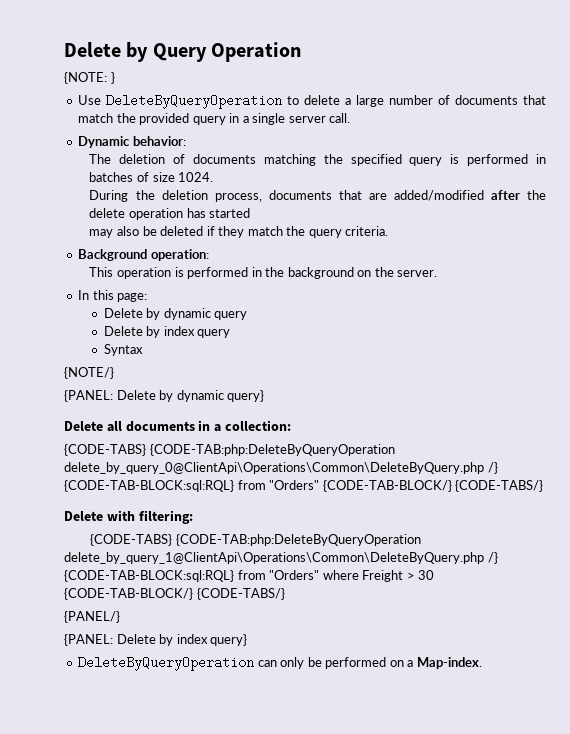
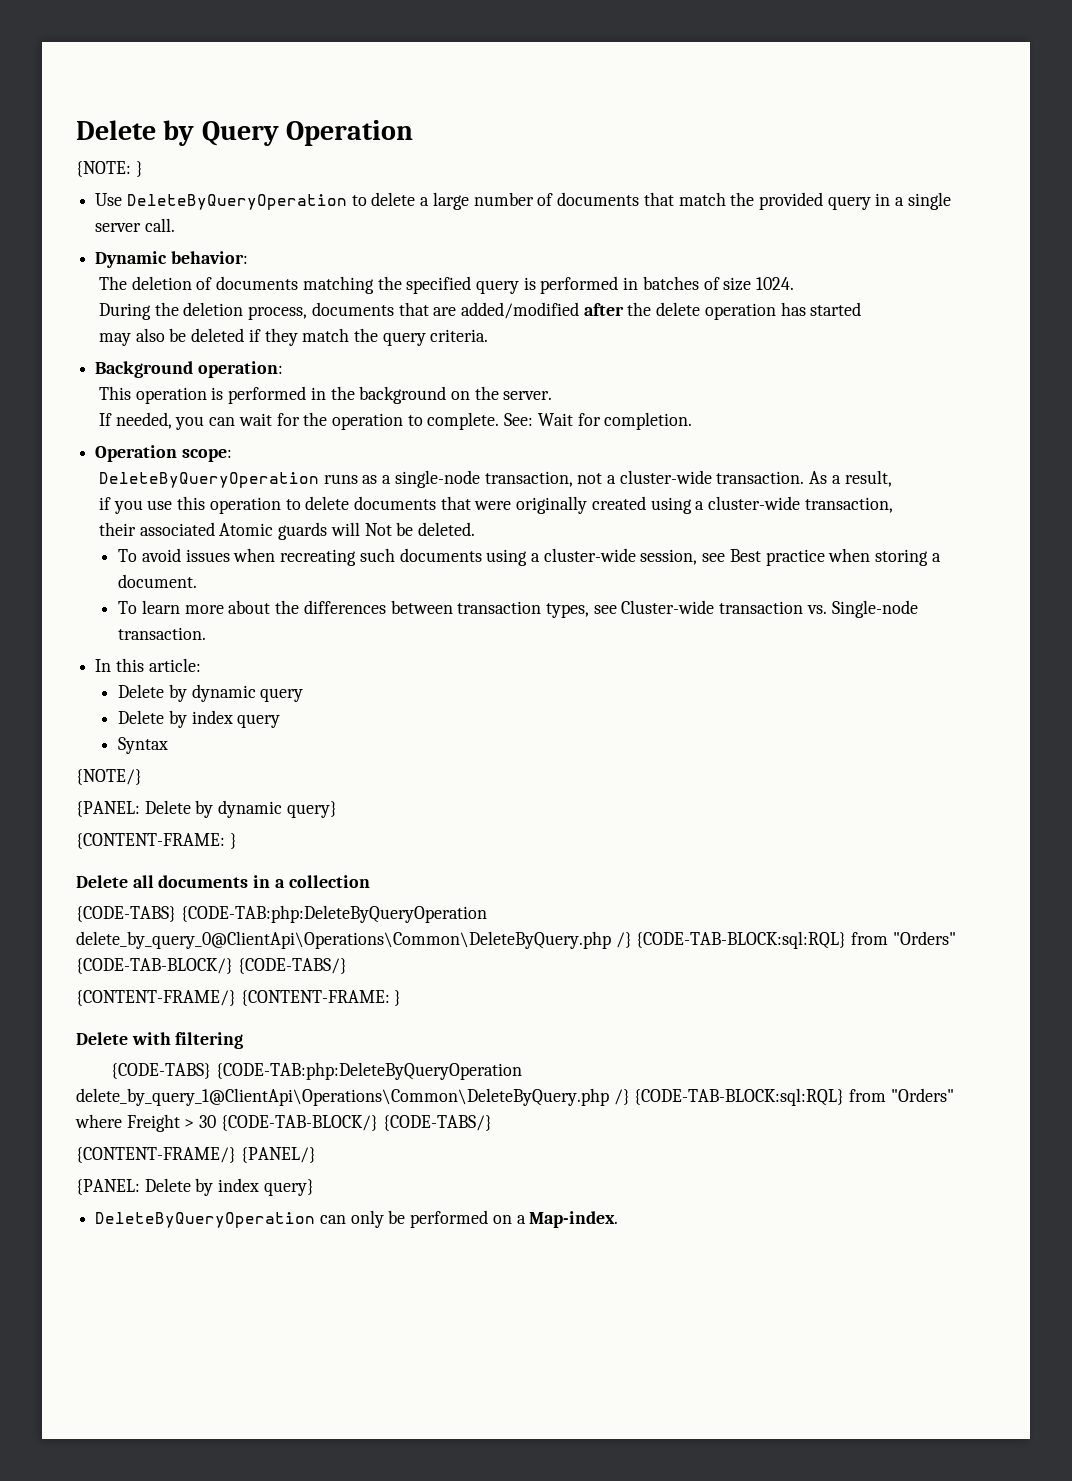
(438, 273) none -> [98,412,693,430] [95,445,232,462] [98,470,892,488] [98,496,893,514] [98,522,476,540] [118,548,941,566] [118,574,198,588] [118,600,918,618] [118,627,207,640] // If needed, you can wait for the operation to complete. See: Wait for completion. // Operation scope: // DeleteByQueryOperation runs as a single-node transaction, not a cluster-wide transaction. As a result, // if you use this operation to delete documents that were originally created using a cluster-wide transaction, // their associated Atomic guards will Not be deleted. // To avoid issues when recreating such documents using a cluster-wide session, see Best practice when storing a document. // To learn more about the differences between transaction types, see Cluster-wide transaction vs. Single-node transaction.
[117,293,148,302] page: -> [148,658,201,672] article:
(265, 396) none -> [76,833,237,849] // {CONTENT-FRAME: }
[224,420,291,431] collection: -> [288,875,370,888] collection
(544, 486) none -> [76,990,402,1006] // {CONTENT-FRAME/} {CONTENT-FRAME: }
[138,510,193,524] filtering: -> [175,1032,244,1049] filtering
(285, 594) none -> [76,1147,236,1163] {CONTENT-FRAME/}

